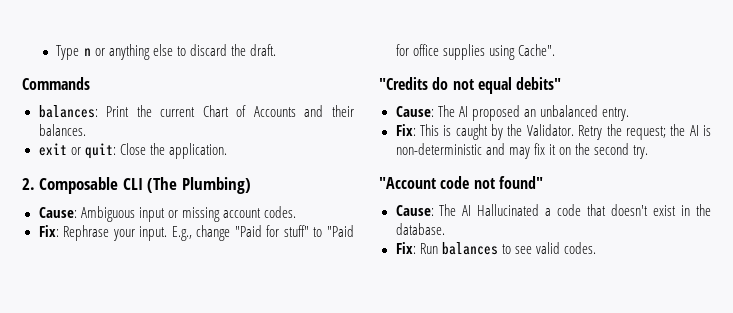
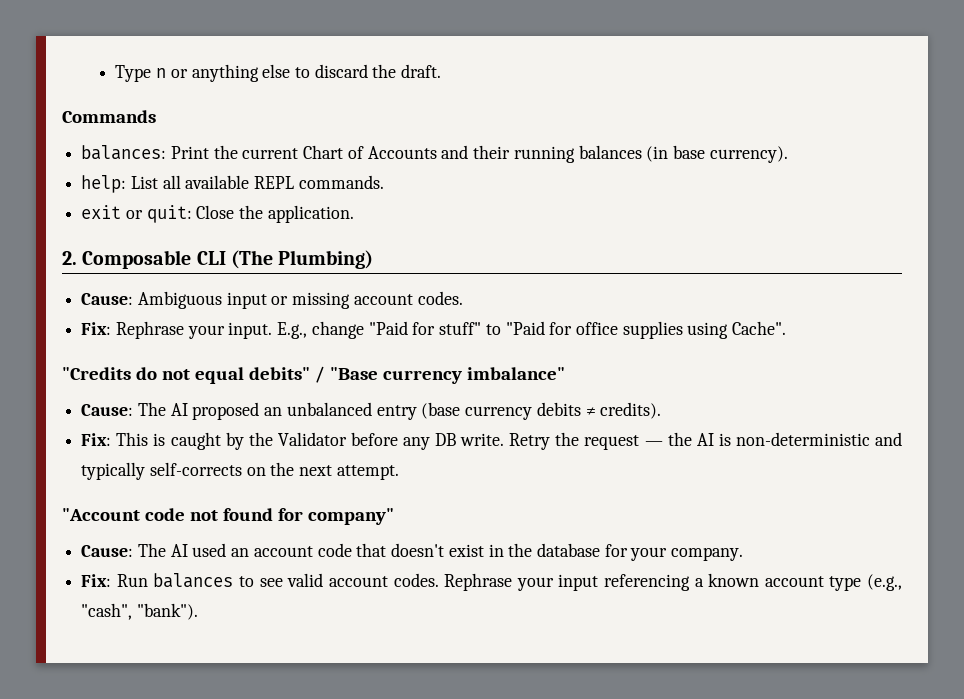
[38,124,86,136] balances. -> [513,145,788,163] [81,175,384,193] running balances (in base currency). // help: List all available REPL commands.
(562, 83) none -> [314,366,565,384] / "Base currency imbalance"
[601,107,629,121] entry. -> [376,402,662,420] entry (base currency debits ≠ credits).
[526,124,666,140] Validator. Retry the request; -> [277,432,663,450] Validator before any DB write. Retry the request —
[508,143,648,159] may fix it on the second try. -> [81,462,399,480] typically self-corrects on the next attempt.
[498,176,543,189] [395,204,552,216] found" // Cause: The AI Hallucinated a -> [222,508,394,525] [81,543,313,557] found for company" // Cause: The AI used an account
[395,223,445,235] database. -> [536,543,744,561] database for your company.
[563,242,596,254] codes. -> [328,573,902,591] [81,603,198,620] account codes. Rephrase your input referencing a known account type (e.g., "cash", "bank").

